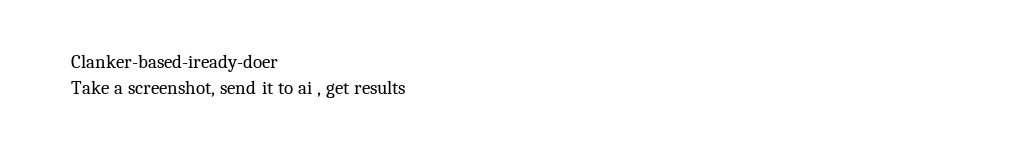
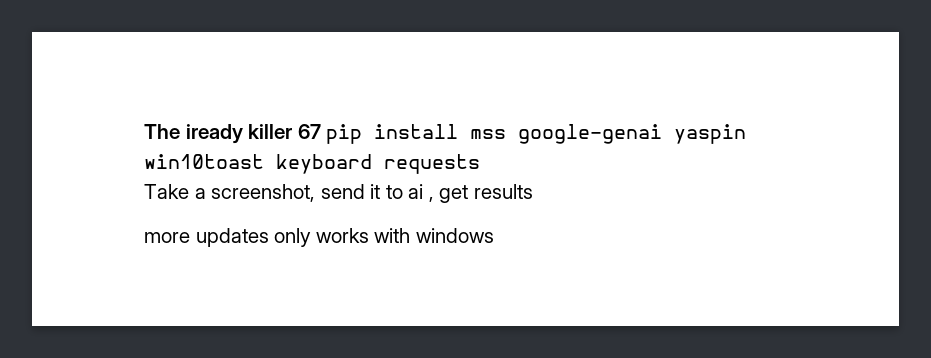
[71,54,278,72] Clanker-based-iready-doer -> [144,124,747,144] [144,154,480,174] The iready killer 67 pip install mss google-genai yaspin win10toast keyboard requests
(406, 87) none -> [144,228,494,247] // more updates only works with windows

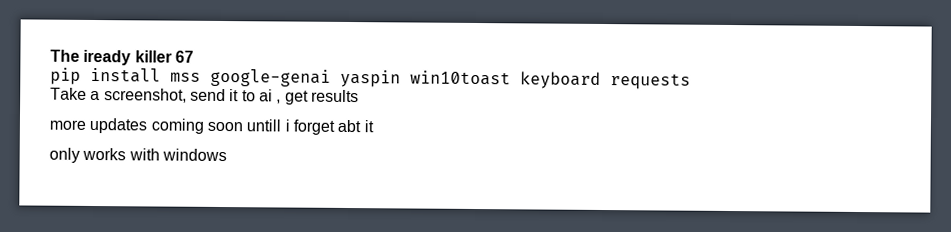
(321, 131) none -> (194, 56) //
(269, 237) none -> [150,118,374,135] coming soon untill i forget abt it //

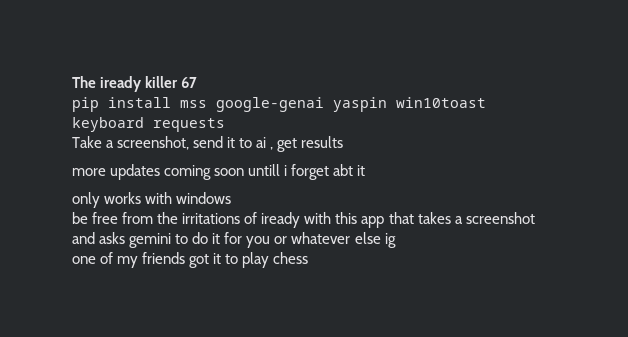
(227, 155) none -> [72,212,535,228] [72,232,396,248] [72,252,309,268] // be free from the irritations of iready with this app that takes a screenshot and asks gemini to do it for you or whatever else ig // one of my friends got it to play chess

